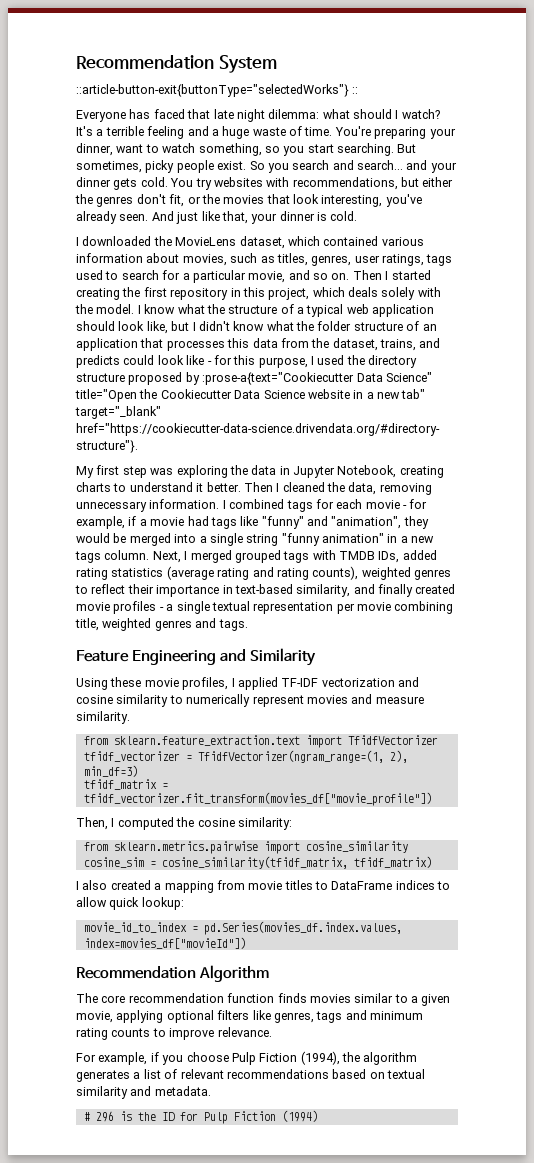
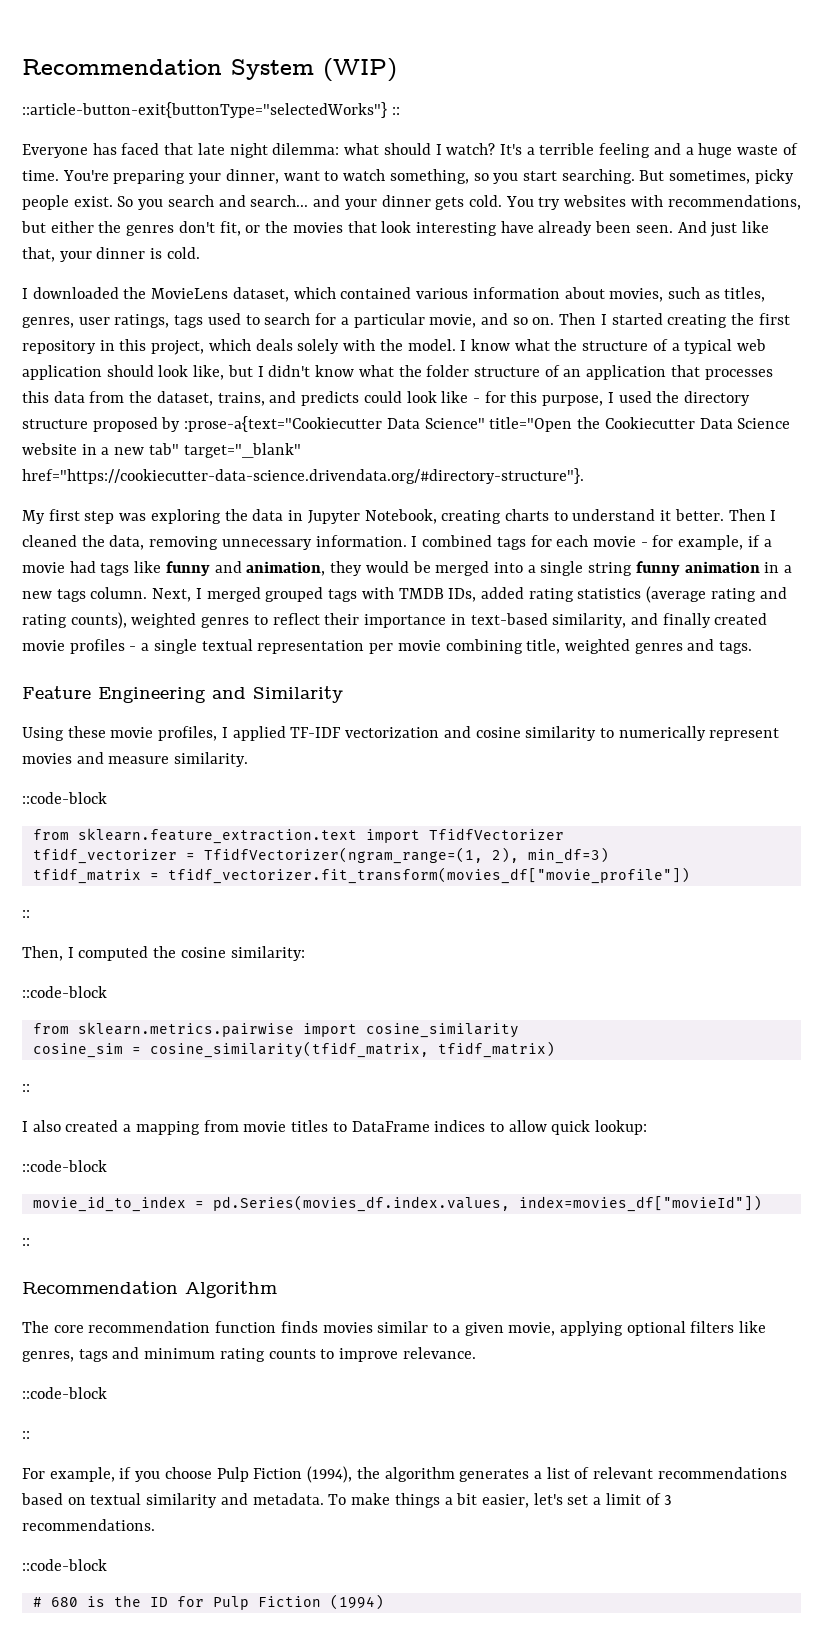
(277, 64) none -> [323,58,397,82] (WIP)
[321,194,422,207] [76,211,117,224] interesting, you've already -> [415,221,632,236] interesting have already been
[261,516,402,529] "funny" and "animation", -> [165,561,326,576] funny and animation,
[281,533,384,546] "funny animation" -> [635,561,760,576] funny animation
(130, 717) none -> [22,792,107,804] // ::code-block
(432, 799) none -> [22,910,30,918] // ::
(292, 823) none -> [22,986,107,998] // ::code-block
(432, 862) none -> [22,1084,30,1092] // ::
(184, 903) none -> [22,1160,107,1172] // ::code-block
(246, 943) none -> [22,1238,30,1246] // ::
(272, 1032) none -> [22,1387,107,1399] [22,1431,30,1439] // ::code-block // ::
(211, 1091) none -> [328,1493,673,1508] [22,1519,155,1531] [22,1559,107,1571] To make things a bit easier, let's set a limit of 3 recommendations. // ::code-block
[95,1111,114,1122] 296 -> [50,1597,78,1607] 680

